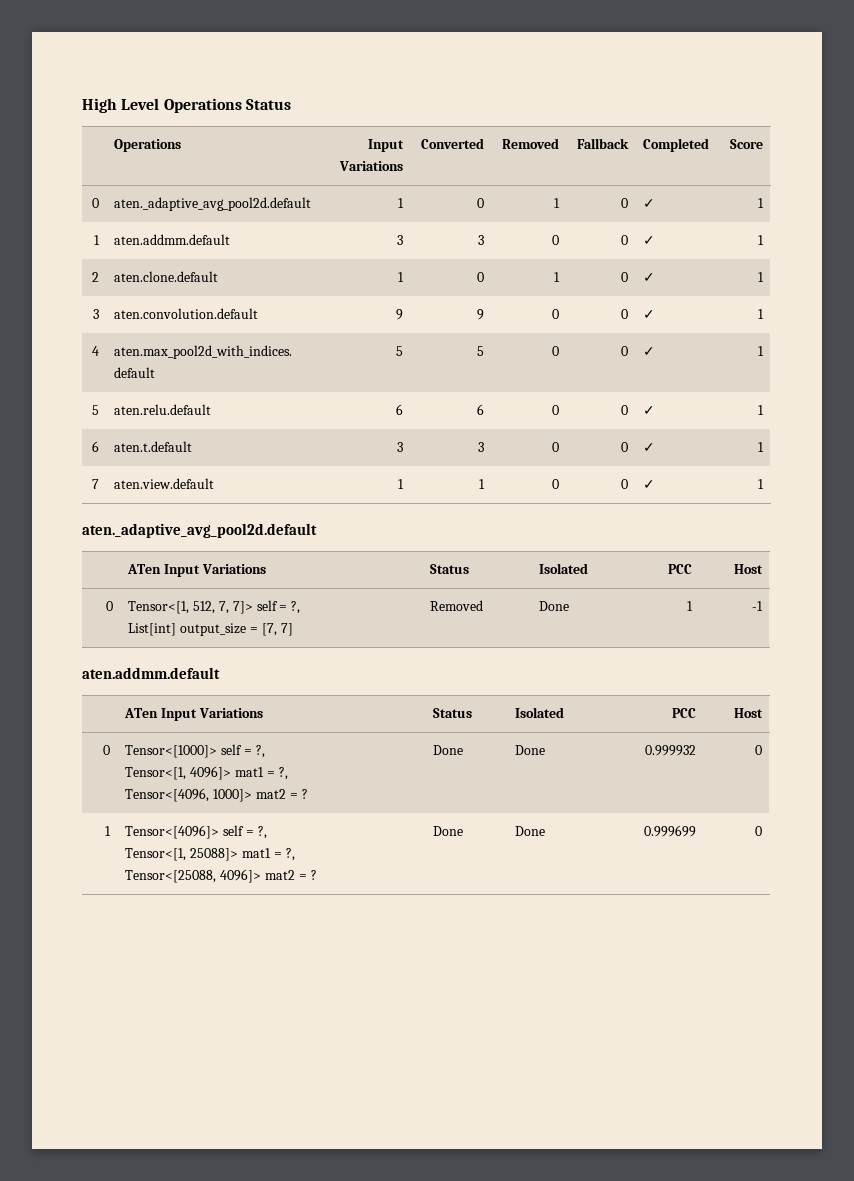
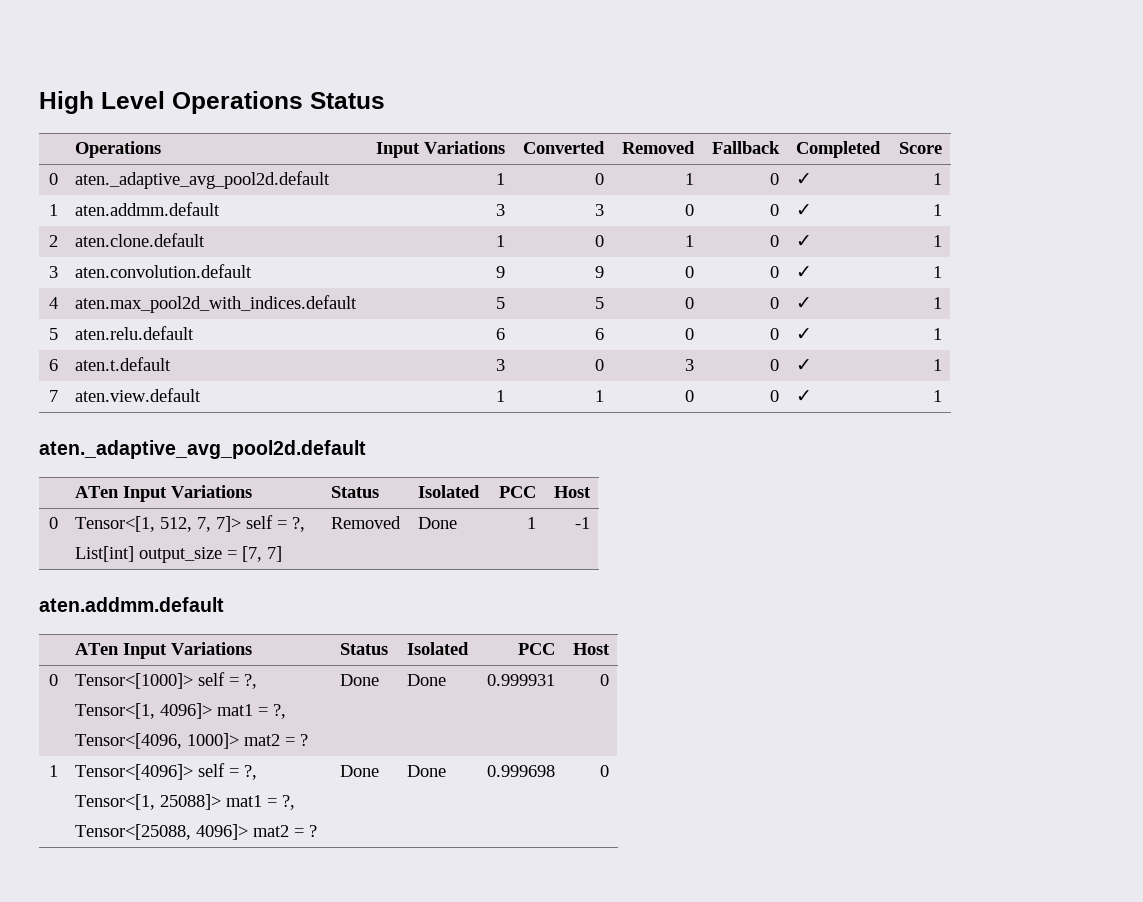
[477,442,484,452] [551,442,559,452] [620,442,628,452] | 3 | 0 | 0 -> [595,359,605,371] [685,359,695,371] [770,359,780,371] | 0 | 3 | 0
[644,745,696,756] 0.999932 -> [487,674,556,686] 0.999931
[643,825,696,837] 0.999699 -> [487,765,556,777] 0.999698

